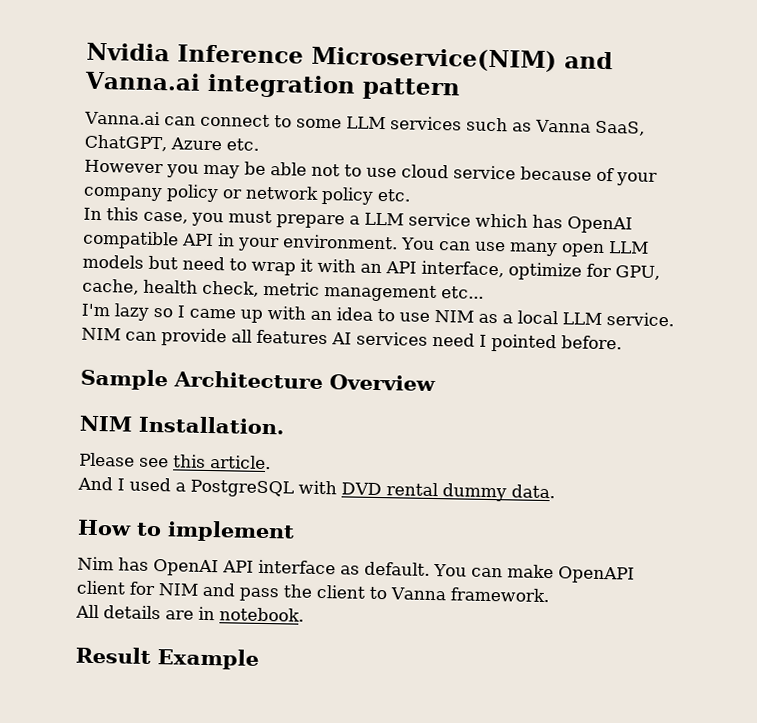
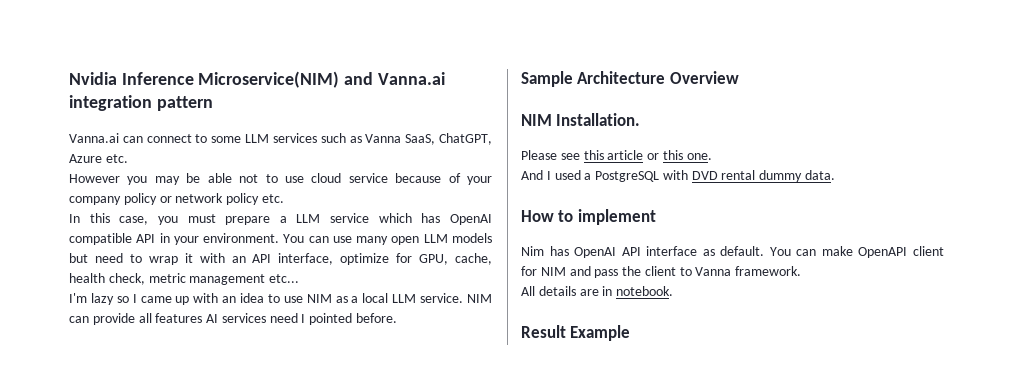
[210,455,271,470] article. -> [607,150,712,160] article or this one.

